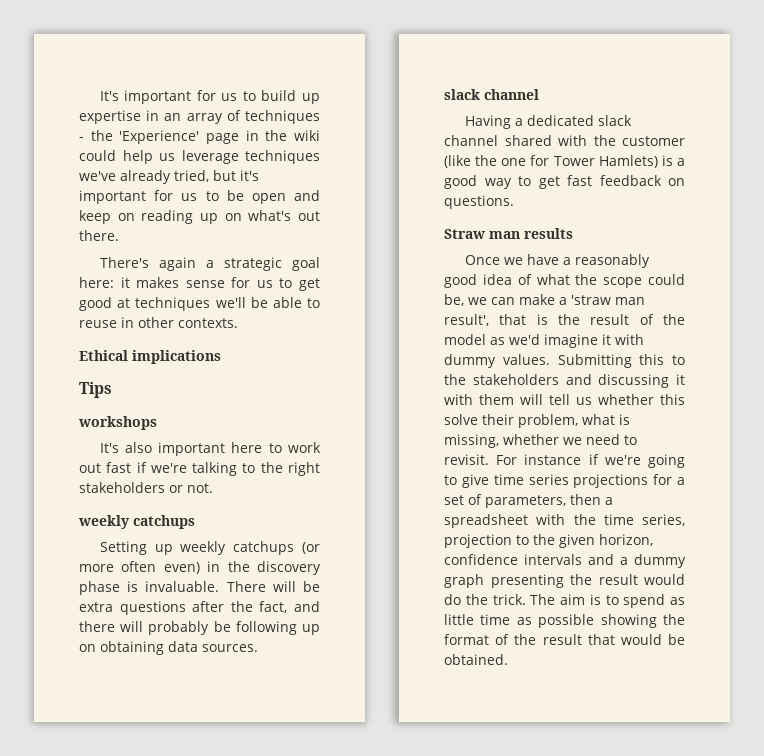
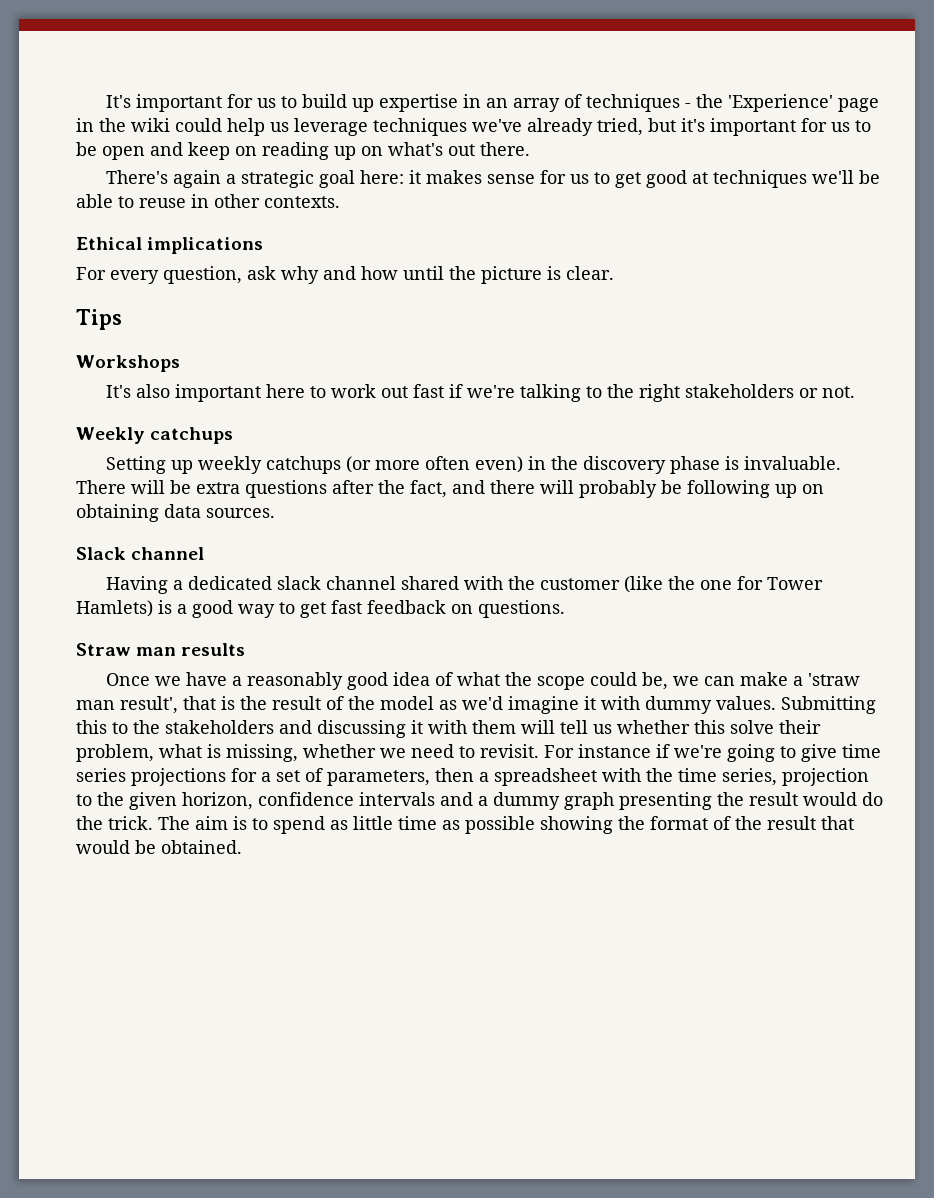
(221, 357) none -> [76,266,614,284] // For every question, ask why and how until the picture is clear.
[78,416,157,430] workshops -> [76,355,180,372] Workshops
[78,515,130,529] weekly -> [76,427,145,444] Weekly
[444,89,480,100] slack -> [76,547,126,560] Slack

